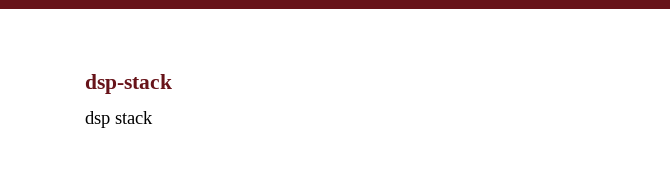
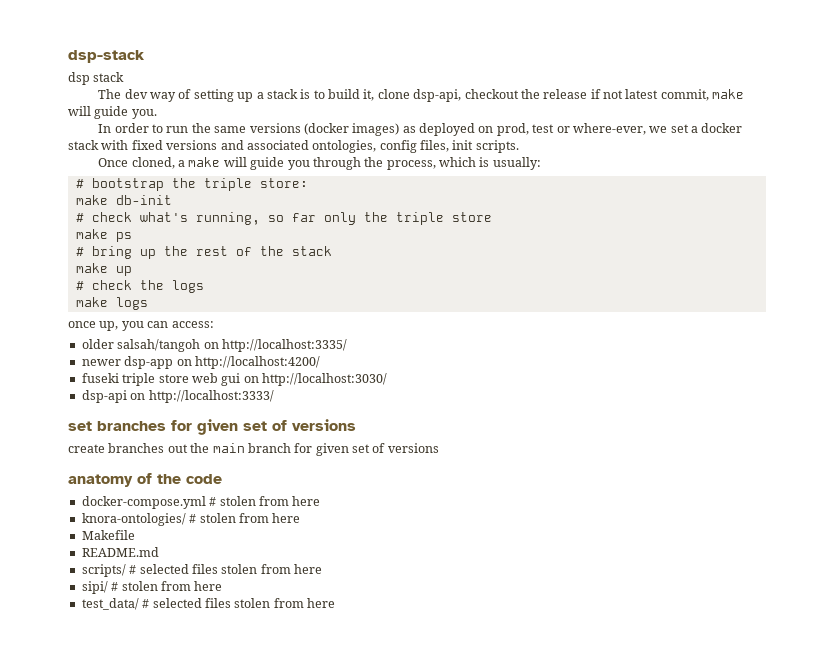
(153, 117) none -> [98,89,745,102] [68,106,157,119] [98,123,743,136] [68,140,519,153] [98,157,541,170] [75,178,308,191] [75,195,172,205] [75,212,492,225] [75,229,132,242] [75,246,332,259] [75,263,132,276] [75,280,204,293] [75,297,148,310] [68,321,214,331] [81,339,347,352] [81,356,320,369] [81,373,387,386] [81,390,274,403] [68,419,356,435] [68,443,439,456] [68,473,222,487] [81,496,321,509] [81,513,301,526] [81,530,135,540] [81,547,159,557] [81,564,322,577] [81,581,223,594] [81,598,335,610] // The dev way of setting up a stack is to build it, clone dsp-api, checkout the release if not latest commit, make will guide you. // In order to run the same versions (docker images) as deployed on prod, test or where-ever, we set a docker stack with fixed versions and associated ontologies, config files, init scripts. // Once cloned, a make will guide you through the process, which is usually: // # bootstrap the triple store: // make db-init // # check what's running, so far only the triple store // make ps // # bring up the rest of the stack // make up // # check the logs // make logs // once up, you can access: // older salsah/tangoh on http://localhost:3335/ // newer dsp-app on http://localhost:4200/ // fuseki triple store web gui on http://localhost:3030/ // dsp-api on http://localhost:3333/ // set branches for given set of versions // create branches out the main branch for given set of versions // anatomy of the code // docker-compose.yml # stolen from here // knora-ontologies/ # stolen from here // Makefile // README.md // scripts/ # selected files stolen from here // sipi/ # stolen from here // test_data/ # selected files stolen from here

